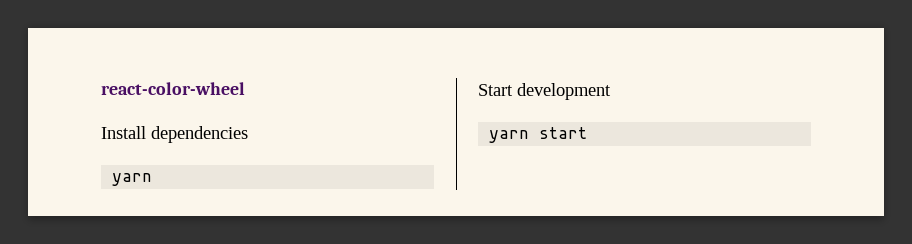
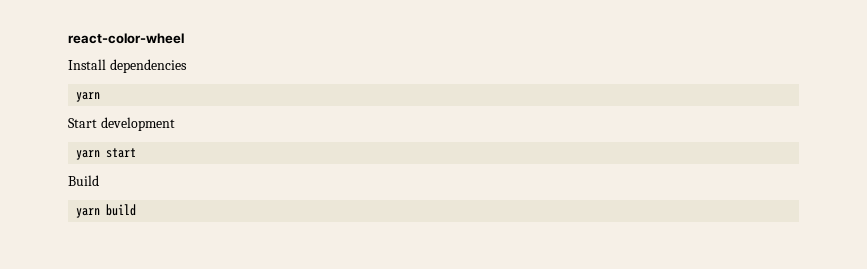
(588, 133) none -> [68,175,99,186] [76,204,137,218] // Build // yarn build

